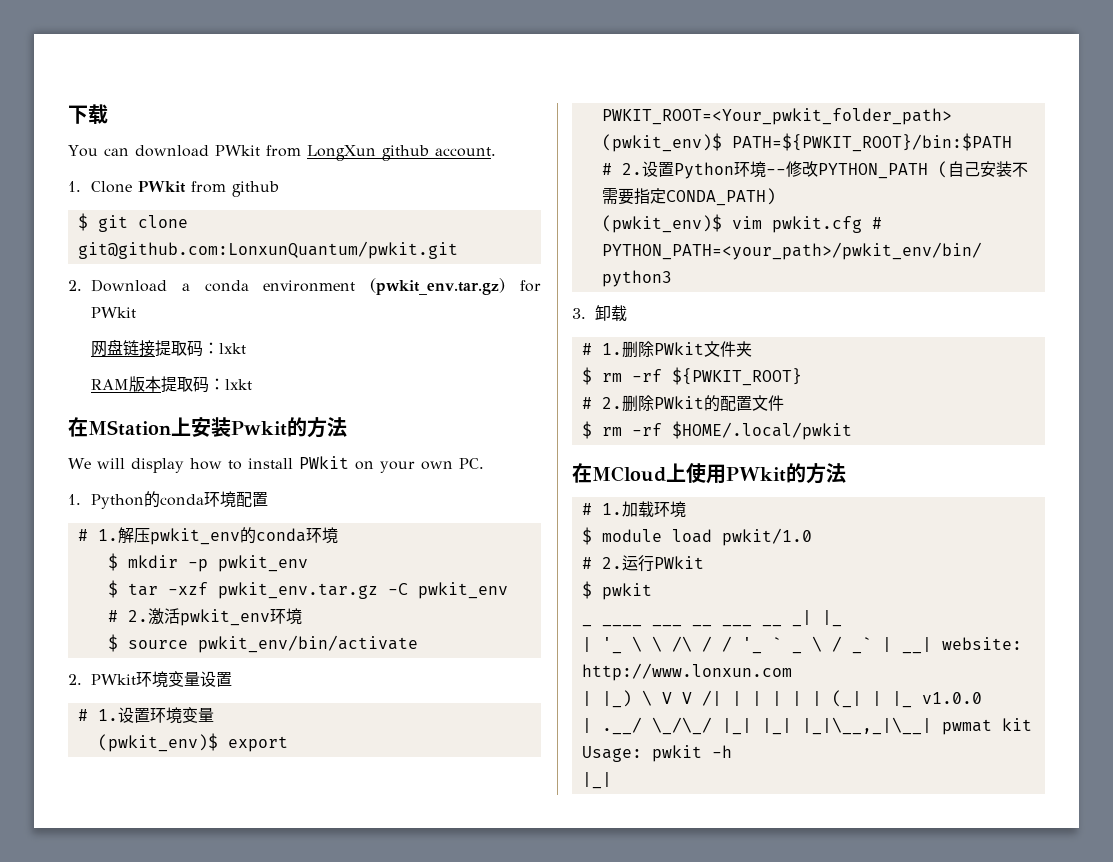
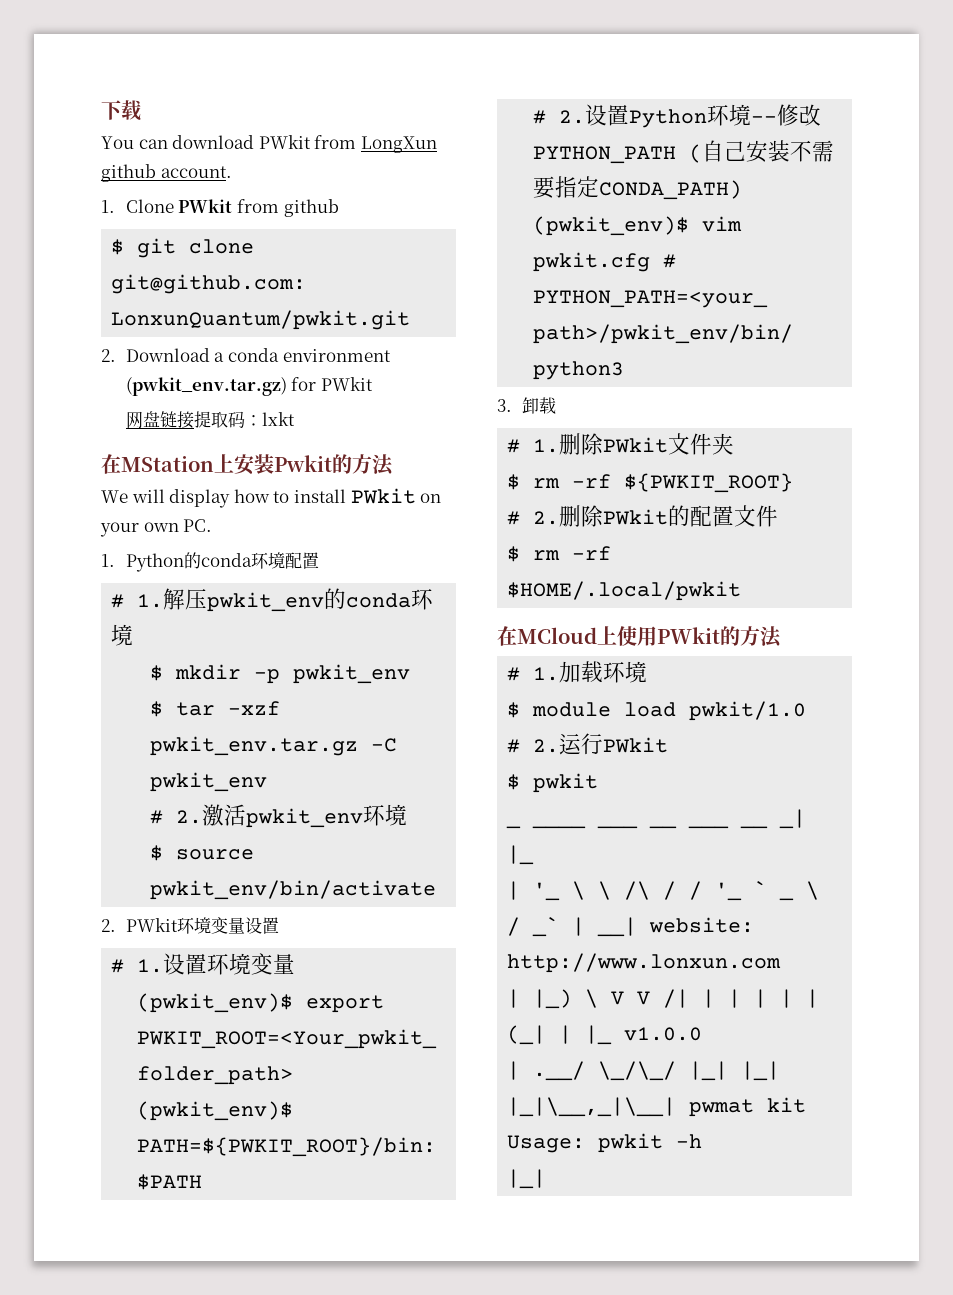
[90,376,252,393] // RAM版本提取码：lxkt -> (295, 419) none

